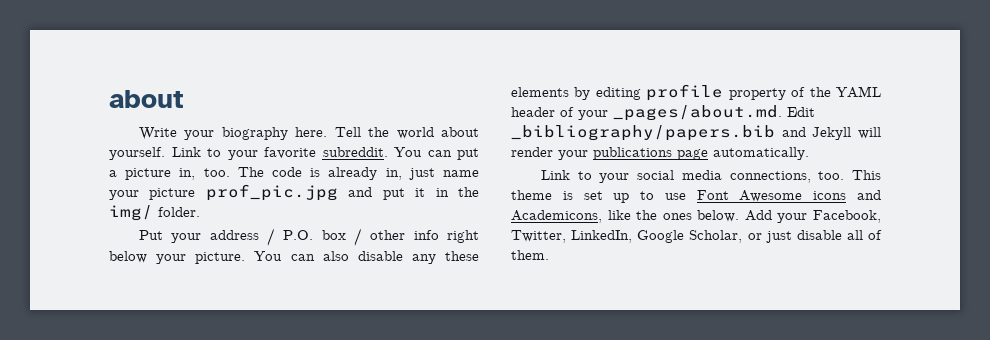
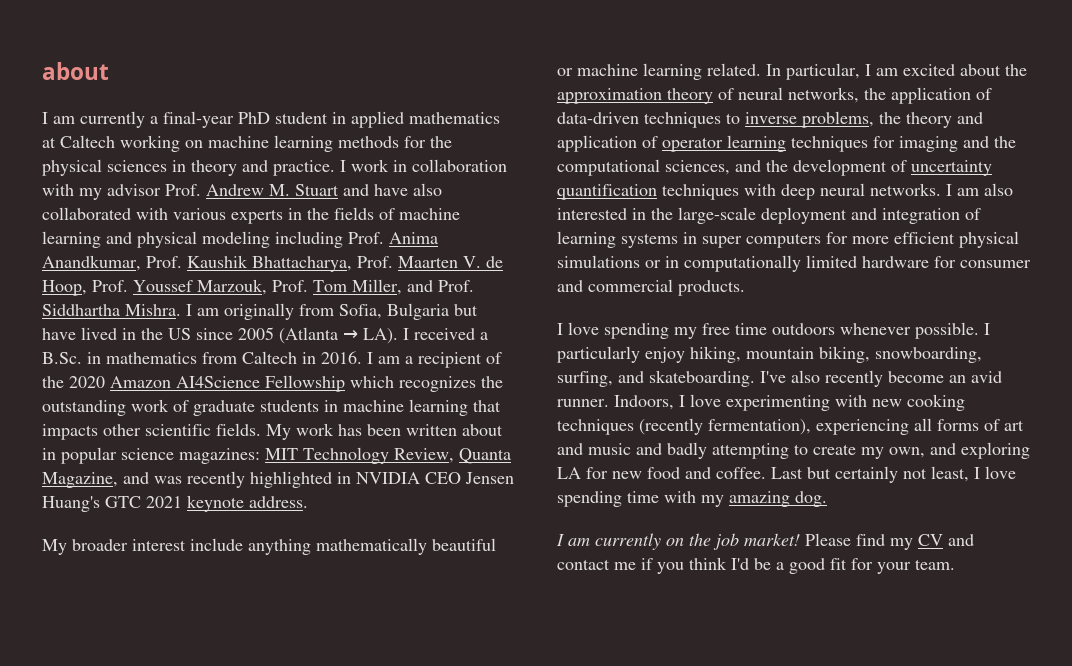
[139,127,479,140] [109,147,479,160] [109,167,479,180] [109,184,480,201] [109,205,200,221] [139,228,479,246] [109,251,479,264] [511,84,881,101] [511,105,815,121] [511,125,881,141] [511,147,809,160] [541,170,881,183] [511,190,881,203] [511,210,881,223] [511,230,882,243] [511,250,549,260] Write your biography here. Tell the world about yourself. Link to your favorite subreddit. You can put a picture in, too. The code is already in, just name your picture prof_pic.jpg and put it in the img/ folder. // Put your address / P.O. box / other info right below your picture. You can also disable any these elements by editing profile property of the YAML header of your _pages/about.md. Edit _bibliography/papers.bib and Jekyll will render your publications page automatically. // Link to your social media connections, too. This theme is set up to use Font Awesome icons and Academicons, like the ones below. Add your Facebook, Twitter, LinkedIn, Google Scholar, or just disable all of them. -> [42,111,500,128] [42,135,452,152] [42,159,507,176] [42,183,442,200] [42,207,460,224] [42,231,438,248] [42,255,503,272] [42,279,474,296] [42,303,478,320] [42,327,488,344] [42,351,502,368] [42,375,503,392] [42,399,501,416] [42,423,503,440] [42,447,511,464] [42,471,514,488] [42,495,308,512] [42,538,496,555] [557,63,1027,80] [557,87,992,104] [557,111,983,128] [557,135,1016,152] [557,159,992,176] [557,183,1013,200] [557,207,981,224] [557,231,1019,248] [557,255,1031,272] [557,279,745,296] [557,322,990,339] [557,346,982,363] [557,370,1002,387] [557,394,965,411] [557,418,1024,435] [557,442,1030,459] [557,466,1016,483] [557,491,827,507] [556,533,974,550] [557,557,955,574] I am currently a final-year PhD student in applied mathematics at Caltech working on machine learning methods for the physical sciences in theory and practice. I work in collaboration with my advisor Prof. Andrew M. Stuart and have also collaborated with various experts in the fields of machine learning and physical modeling including Prof. Anima Anandkumar, Prof. Kaushik Bhattacharya, Prof. Maarten V. de Hoop, Prof. Youssef Marzouk, Prof. Tom Miller, and Prof. Siddhartha Mishra. I am originally from Sofia, Bulgaria but have lived in the US since 2005 (Atlanta → LA). I received a B.Sc. in mathematics from Caltech in 2016. I am a recipient of the 2020 Amazon AI4Science Fellowship which recognizes the outstanding work of graduate students in machine learning that impacts other scientific fields. My work has been written about in popular science magazines: MIT Technology Review, Quanta Magazine, and was recently highlighted in NVIDIA CEO Jensen Huang's GTC 2021 keynote address. // My broader interest include anything mathematically beautiful or machine learning related. In particular, I am excited about the approximation theory of neural networks, the application of data-driven techniques to inverse problems, the theory and application of operator learning techniques for imaging and the computational sciences, and the development of uncertainty quantification techniques with deep neural networks. I am also interested in the large-scale deployment and integration of learning systems in super computers for more efficient physical simulations or in computationally limited hardware for consumer and commercial products. // I love spending my free time outdoors whenever possible. I particularly enjoy hiking, mountain biking, snowboarding, surfing, and skateboarding. I've also recently become an avid runner. Indoors, I love experimenting with new cooking techniques (recently fermentation), experiencing all forms of art and music and badly attempting to create my own, and exploring LA for new food and coffee. Last but certainly not least, I love spending time with my amazing dog. // I am currently on the job market! Please find my CV and contact me if you think I'd be a good fit for your team.

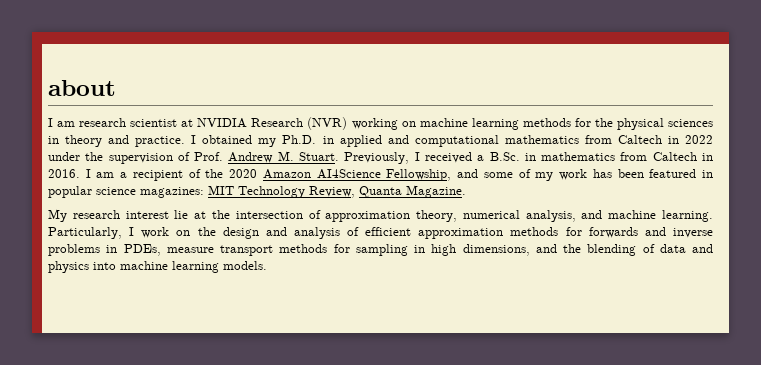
[80,111,500,128] [42,135,115,148] currently a final-year PhD student in applied mathematics at Caltech -> [79,117,348,130] research scientist at NVIDIA Research (NVR)
[351,159,507,172] [42,183,442,200] [42,207,460,224] [42,231,438,248] [42,255,503,272] [42,279,474,296] [42,303,478,320] [42,327,398,344] work in collaboration with my advisor Prof. Andrew M. Stuart and have also collaborated with various experts in the fields of machine learning and physical modeling including Prof. Anima Anandkumar, Prof. Kaushik Bhattacharya, Prof. Maarten V. de Hoop, Prof. Youssef Marzouk, Prof. Tom Miller, and Prof. Siddhartha Mishra. I am originally from Sofia, Bulgaria but have lived in the US since 2005 (Atlanta → LA). -> [202,135,713,147] [48,151,410,164] obtained my Ph.D. in applied and computational mathematics from Caltech in 2022 under the supervision of Prof. Andrew M. Stuart. Previously,
[265,375,503,392] [42,399,501,416] [42,423,291,440] Fellowship which recognizes the outstanding work of graduate students in machine learning that impacts other scientific fields. My -> [386,169,554,181] Fellowship, and some of my
[406,424,503,436] written about -> [649,169,697,178] featured
[42,471,514,488] [42,495,308,512] [42,538,496,555] [557,63,1027,80] [557,87,992,104] [557,111,983,128] [557,135,1016,152] [557,159,992,176] [557,183,1013,200] [557,207,981,224] [557,231,1019,248] [557,255,1031,272] [557,279,745,296] [557,322,990,339] [557,346,982,363] [557,370,1002,387] [557,394,965,411] [557,418,1024,435] [557,442,1030,459] [557,466,1016,483] [557,491,827,507] [556,533,974,550] [557,557,955,574] Magazine, and was recently highlighted in NVIDIA CEO Jensen Huang's GTC 2021 keynote address. // My broader interest include anything mathematically beautiful or machine learning related. In particular, I am excited about the approximation theory of neural networks, the application of data-driven techniques to inverse problems, the theory and application of operator learning techniques for imaging and the computational sciences, and the development of uncertainty quantification techniques with deep neural networks. I am also interested in the large-scale deployment and integration of learning systems in super computers for more efficient physical simulations or in computationally limited hardware for consumer and commercial products. // I love spending my free time outdoors whenever possible. I particularly enjoy hiking, mountain biking, snowboarding, surfing, and skateboarding. I've also recently become an avid runner. Indoors, I love experimenting with new cooking techniques (recently fermentation), experiencing all forms of art and music and badly attempting to create my own, and exploring LA for new food and coffee. Last but certainly not least, I love spending time with my amazing dog. // I am currently on the job market! Please find my CV and contact me if you think I'd be a good fit for your team. -> [406,185,466,198] [48,209,714,222] [48,227,713,239] [48,244,713,256] [48,261,267,273] Magazine. // My research interest lie at the intersection of approximation theory, numerical analysis, and machine learning. Particularly, I work on the design and analysis of efficient approximation methods for forwards and inverse problems in PDEs, measure transport methods for sampling in high dimensions, and the blending of data and physics into machine learning models.

